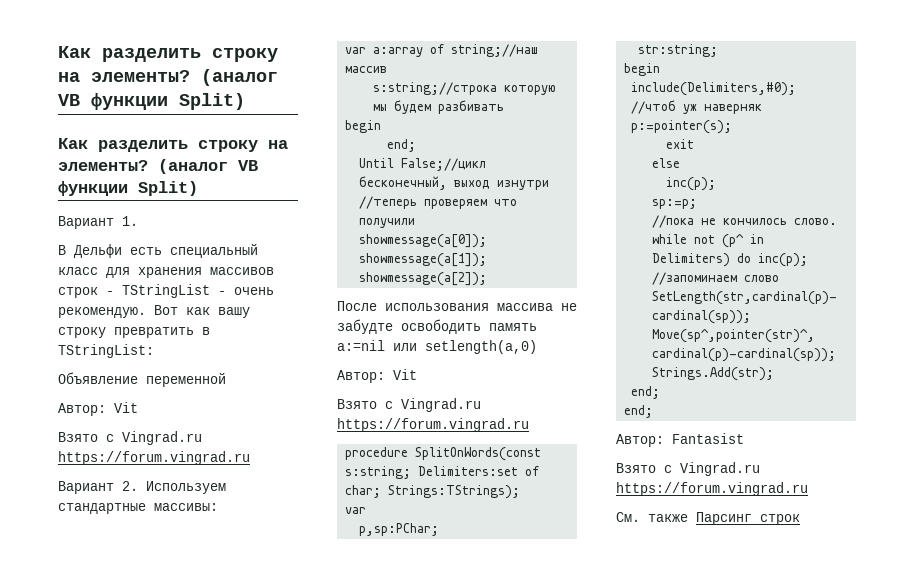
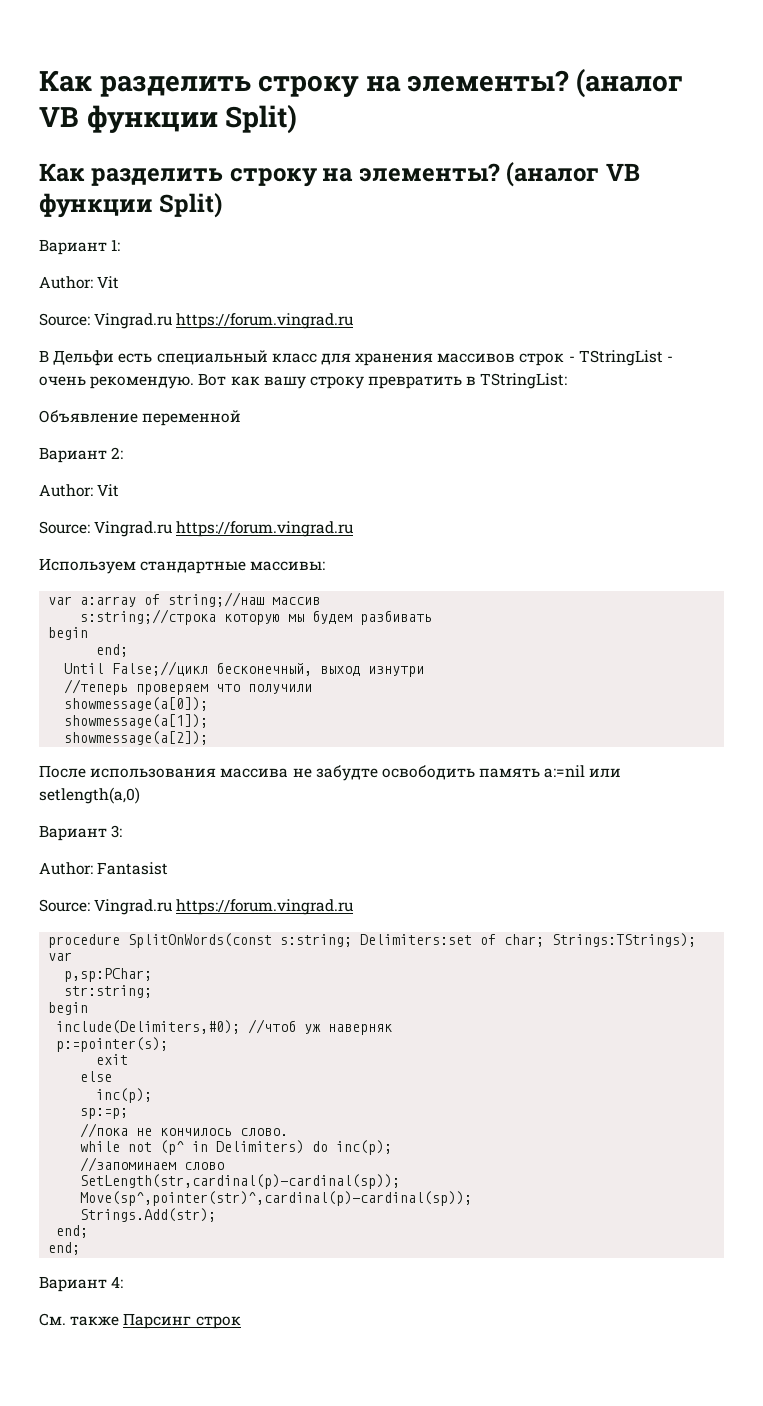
[122,216,138,226] 1. -> [111,239,121,251] [39,276,120,289] [39,313,354,329] 1: // Author: Vit // Source: Vingrad.ru https://forum.vingrad.ru
[58,402,138,416] [58,431,202,445] [58,451,250,465] [58,481,138,494] Автор: Vit // Взято с Vingrad.ru https://forum.vingrad.ru // Вариант 2. -> [39,447,124,463] [39,484,120,497] [39,521,354,537] Вариант 2: // Author: Vit // Source: Vingrad.ru https://forum.vingrad.ru //
[337,369,417,383] [337,399,393,409] Автор: Vit // Взято с -> [39,825,123,841] [39,862,169,875] [39,899,90,912] Вариант 3: // Author: Fantasist // Source:
[616,433,744,447] [616,462,760,476] [616,482,808,496] Автор: Fantasist // Взято с Vingrad.ru https://forum.vingrad.ru -> [39,1276,124,1292] Вариант 4:

